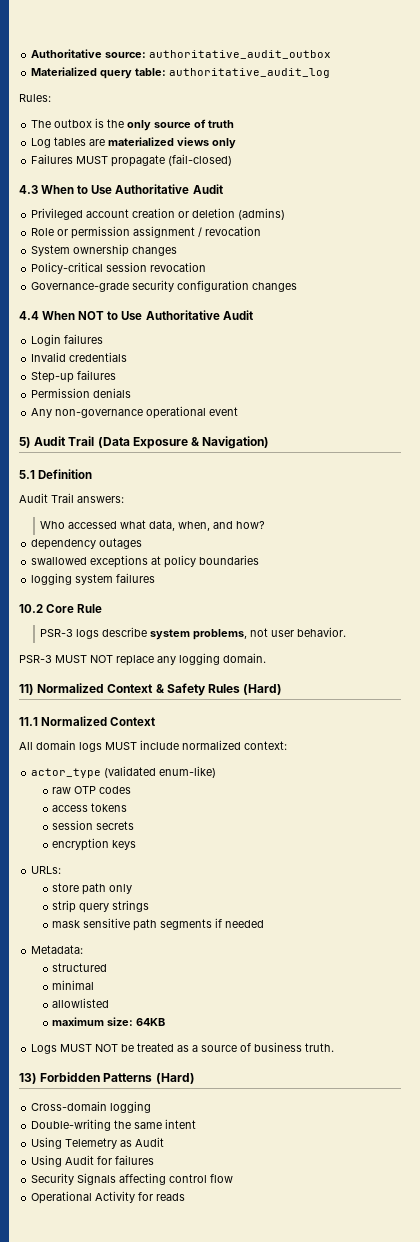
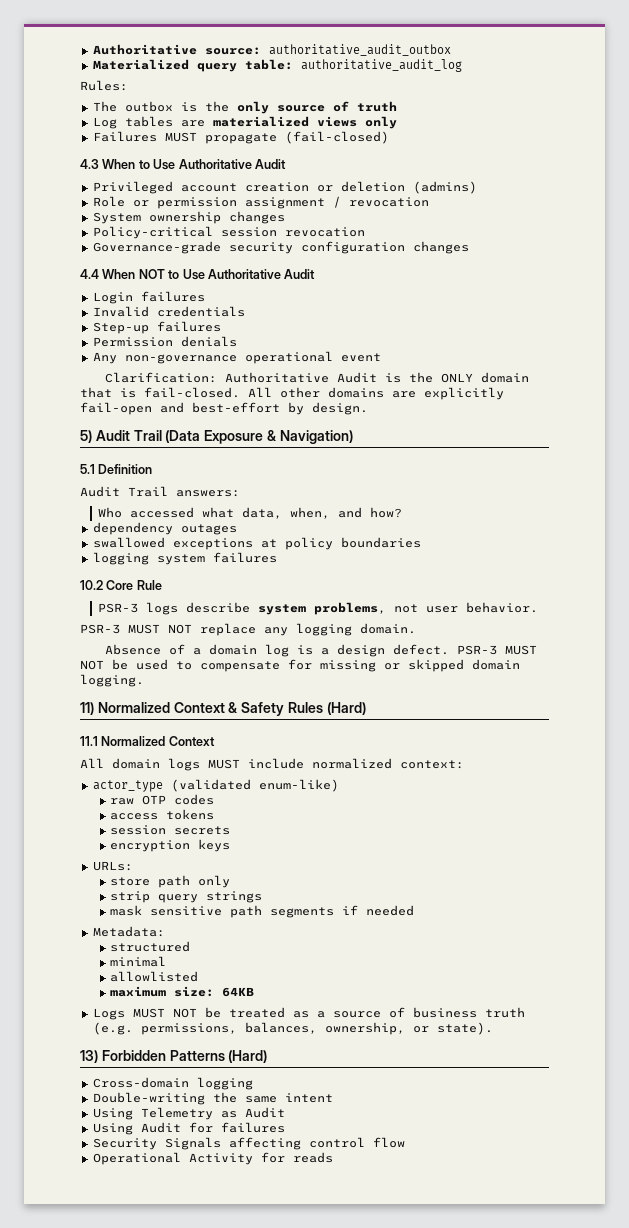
(239, 411) none -> [105,372,530,383] [80,387,504,400] [80,402,368,415] // Clarification: Authoritative Audit is the ONLY domain that is fail-closed. All other domains are explicitly fail-open and best-effort by design.
(266, 658) none -> [105,644,538,657] [80,659,520,672] [80,674,144,687] // Absence of a domain log is a design defect. PSR-3 MUST NOT be used to compensate for missing or skipped domain logging.
[305,1043,335,1052] truth. -> [484,1007,525,1018] [92,1022,493,1035] truth (e.g. permissions, balances, ownership, or state).

